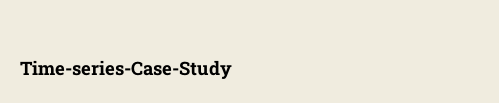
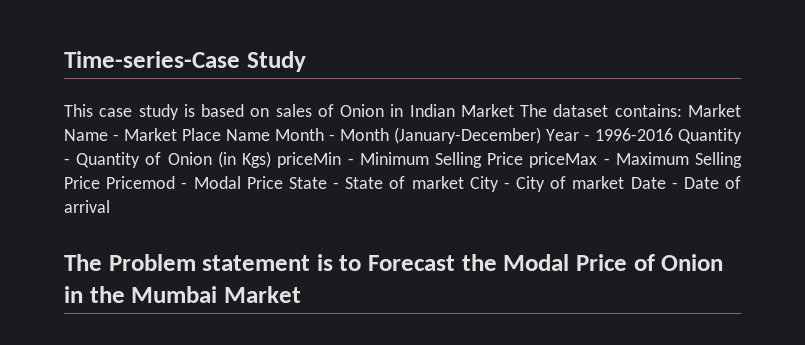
[20,60,232,79] Time-series-Case-Study -> [64,51,306,72] [64,104,741,120] [64,127,742,144] [64,151,742,168] [64,176,741,192] [64,200,110,213] [64,254,724,271] [64,286,301,303] Time-series-Case Study // This case study is based on sales of Onion in Indian Market The dataset contains: Market Name - Market Place Name Month - Month (January-December) Year - 1996-2016 Quantity - Quantity of Onion (in Kgs) priceMin - Minimum Selling Price priceMax - Maximum Selling Price Pricemod - Modal Price State - State of market City - City of market Date - Date of arrival // The Problem statement is to Forecast the Modal Price of Onion in the Mumbai Market

